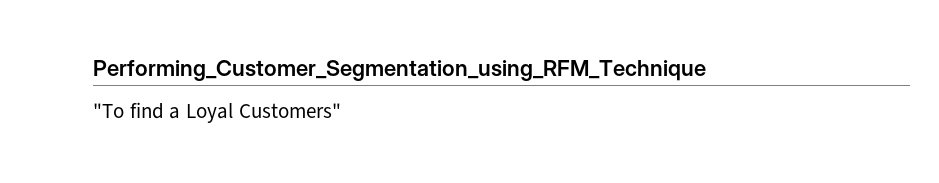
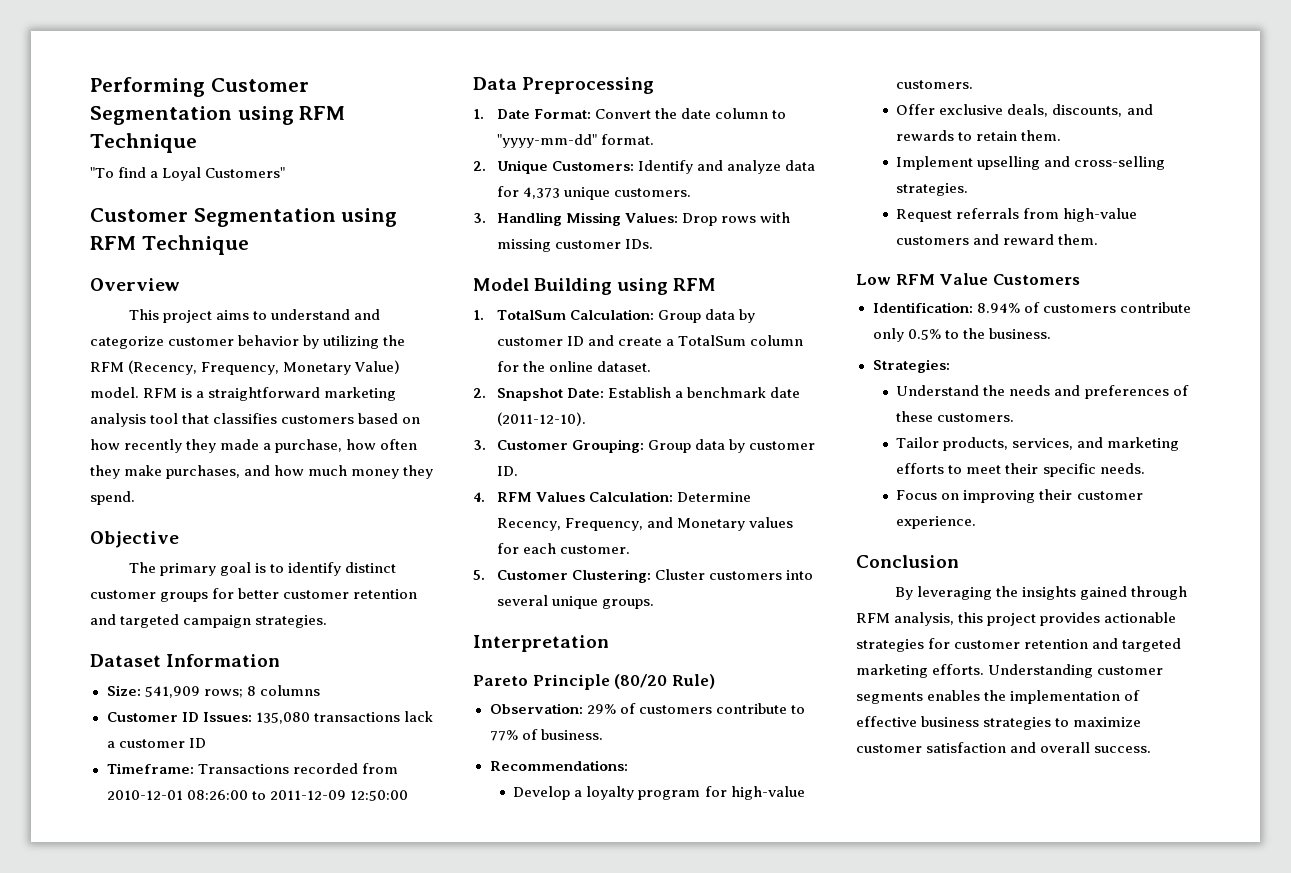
[93,60,706,81] Performing_Customer_Segmentation_using_RFM_Technique -> [90,77,309,97] [90,106,346,125] [90,133,197,153] Performing Customer Segmentation using RFM Technique
(341, 110) none -> [90,208,398,227] [90,235,249,255] [90,278,180,291] [128,309,380,323] [90,335,406,349] [90,360,401,375] [90,387,397,401] [90,413,421,427] [90,439,418,453] [90,465,434,479] [90,491,135,505] [90,531,179,548] [128,562,396,576] [90,588,418,602] [90,614,328,628] [90,654,281,667] [106,685,320,698] [106,711,433,724] [106,738,206,748] [106,763,398,774] [106,790,408,801] [473,77,655,94] [473,108,787,119] [496,134,654,148] [473,160,816,174] [496,186,691,200] [473,212,791,226] [496,239,653,252] [473,278,717,295] [473,309,755,323] [496,335,804,346] [496,361,651,372] [473,387,801,401] [496,412,586,426] [473,439,816,453] [496,466,518,476] [473,491,751,502] [496,517,794,531] [496,543,630,554] [473,569,814,583] [496,595,654,609] [473,635,609,652] [473,674,715,690] [489,703,805,714] [489,729,603,741] [489,760,628,771] [513,786,805,800] [896,80,974,89] [896,104,1153,117] [896,130,1062,141] [896,156,1166,170] [896,183,969,196] [896,208,1138,222] [896,234,1099,245] [856,273,1080,285] [872,302,1191,313] [872,328,1051,342] [872,359,950,373] [896,385,1189,399] [896,411,1015,422] [896,437,1180,451] [896,463,1145,477] [896,489,1143,503] [896,516,977,529] [856,555,959,568] [894,586,1187,600] [856,612,1177,626] [856,638,1182,652] [856,664,1164,678] [856,690,1141,704] [856,716,1142,730] [856,742,1152,753] // Customer Segmentation using RFM Technique // Overview // This project aims to understand and categorize customer behavior by utilizing the RFM (Recency, Frequency, Monetary Value) model. RFM is a straightforward marketing analysis tool that classifies customers based on how recently they made a purchase, how often they make purchases, and how much money they spend. // Objective // The primary goal is to identify distinct customer groups for better customer retention and targeted campaign strategies. // Dataset Information // Size: 541,909 rows; 8 columns // Customer ID Issues: 135,080 transactions lack a customer ID // Timeframe: Transactions recorded from 2010-12-01 08:26:00 to 2011-12-09 12:50:00 // Data Preprocessing // 1. Date Format: Convert the date column to "yyyy-mm-dd" format. // 2. Unique Customers: Identify and analyze data for 4,373 unique customers. // 3. Handling Missing Values: Drop rows with missing customer IDs. // Model Building using RFM // 1. TotalSum Calculation: Group data by customer ID and create a TotalSum column for the online dataset. // 2. Snapshot Date: Establish a benchmark date (2011-12-10). // 3. Customer Grouping: Group data by customer ID. // 4. RFM Values Calculation: Determine Recency, Frequency, and Monetary values for each customer. // 5. Customer Clustering: Cluster customers into several unique groups. // Interpretation // Pareto Principle (80/20 Rule) // Observation: 29% of customers contribute to 77% of business. // Recommendations: // Develop a loyalty program for high-value customers. // Offer exclusive deals, discounts, and rewards to retain them. // Implement upselling and cross-selling strategies. // Request referrals from high-value customers and reward them. // Low RFM Value Customers // Identification: 8.94% of customers contribute only 0.5% to the business. // Strategies: // Understand the needs and preferences of these customers. // Tailor products, services, and marketing efforts to meet their specific needs. // Focus on improving their customer experience. // Conclusion // By leveraging the insights gained through RFM analysis, this project provides actionable strategies for customer retention and targeted marketing efforts. Understanding customer segments enables the implementation of effective business strategies to maximize customer satisfaction and overall success.

